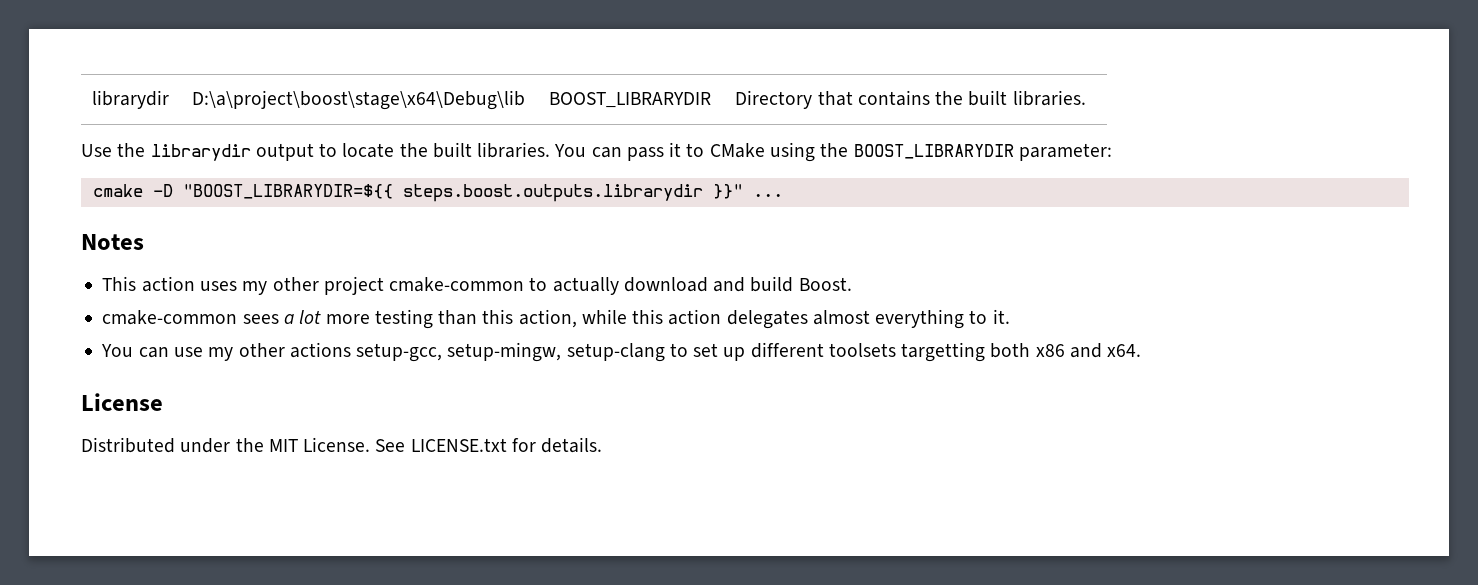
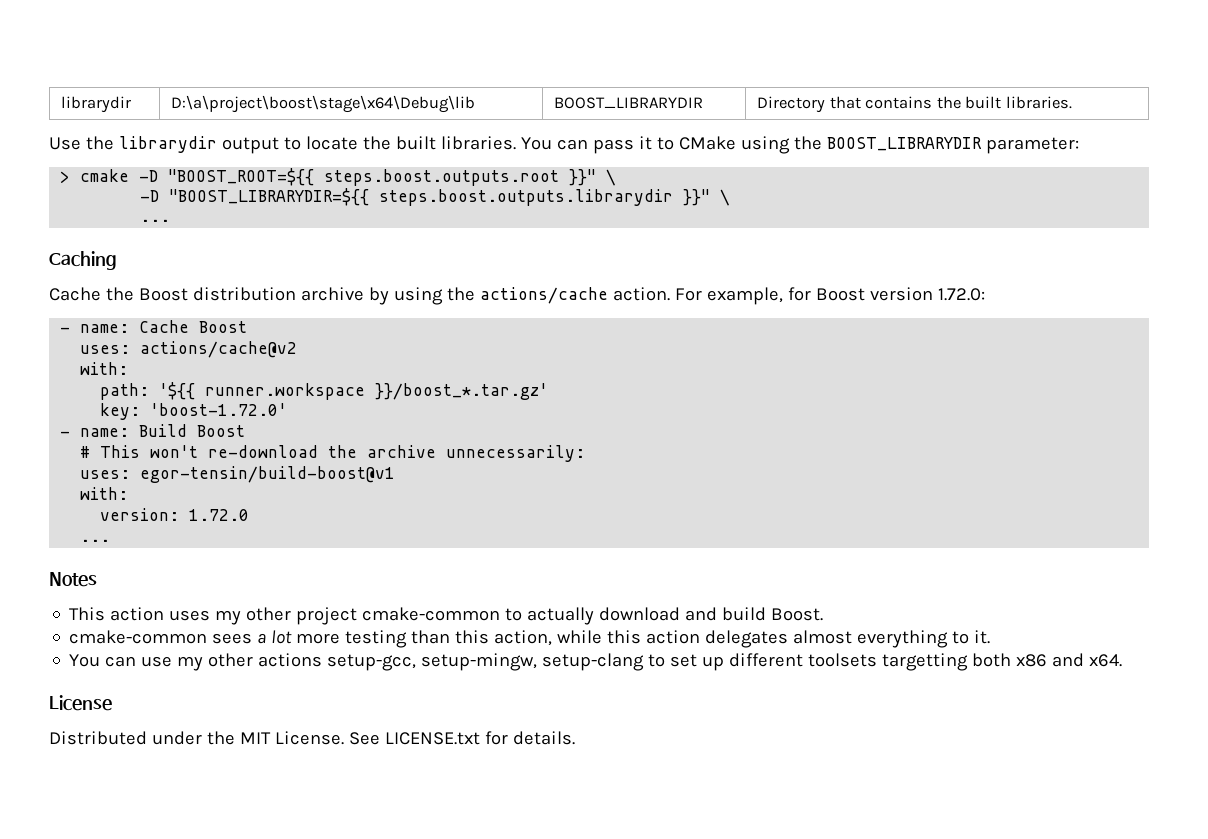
(1112, 152) none -> [60,171,71,183] >
[182,184,743,202] "BOOST_LIBRARYDIR=${{ steps.boost.outputs.librarydir }}" -> [168,168,617,186] [140,188,731,206] [140,219,171,222] [49,251,117,270] [49,287,985,305] [60,320,248,333] [80,341,298,358] [80,362,129,375] [100,382,549,400] [100,403,288,420] [60,424,246,437] [80,445,586,462] [80,466,396,483] [80,487,129,500] [100,508,250,521] "BOOST_ROOT=${{ steps.boost.outputs.root }}" \ // -D "BOOST_LIBRARYDIR=${{ steps.boost.outputs.librarydir }}" \ // ... // Caching // Cache the Boost distribution archive by using the actions/cache action. For example, for Boost version 1.72.0: // - name: Cache Boost // uses: actions/cache@v2 // with: // path: '${{ runner.workspace }}/boost_*.tar.gz' // key: 'boost-1.72.0' // - name: Build Boost // # This won't re-download the archive unnecessarily: // uses: egor-tensin/build-boost@v1 // with: // version: 1.72.0 //

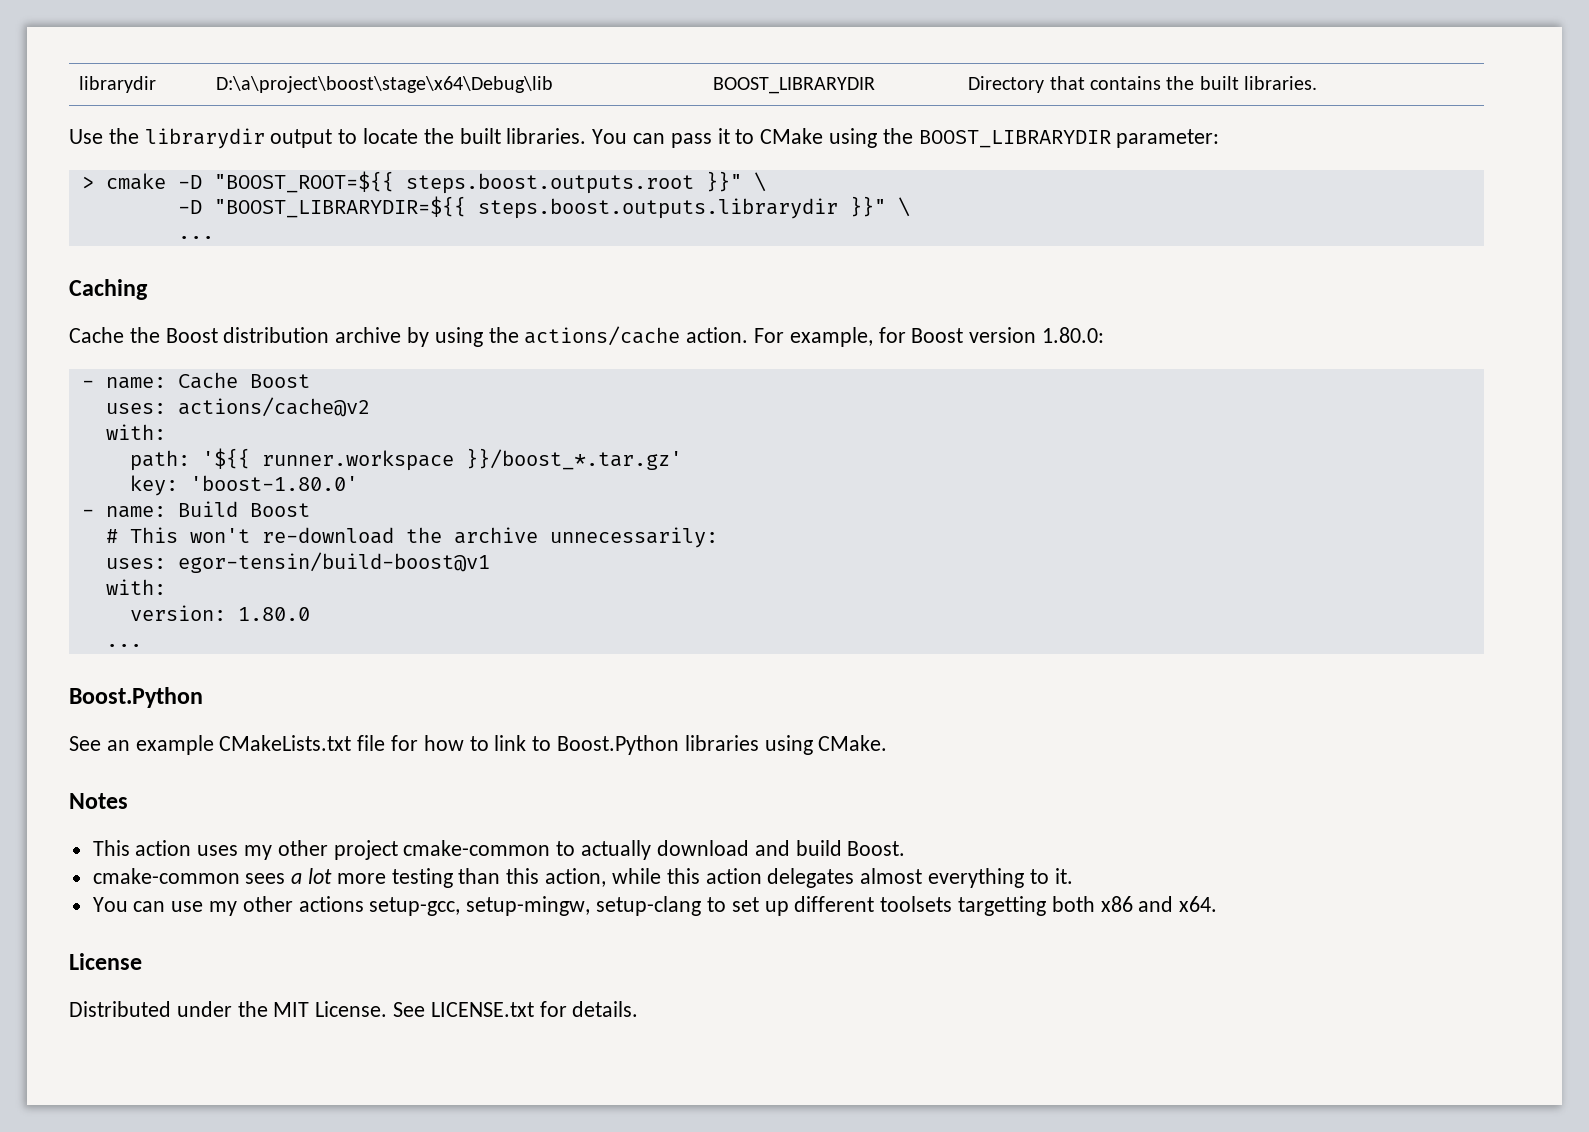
[937,288,985,301] 1.72.0: -> [1042,327,1105,343] 1.80.0:
[150,403,288,416] 'boost-1.72.0' -> [189,475,358,491] 'boost-1.80.0'
[189,509,250,521] [80,539,111,542] 1.72.0 // ... -> [237,607,310,621] [105,644,142,647] [69,687,203,708] [69,735,888,755] 1.80.0 // ... // Boost.Python // See an example CMakeLists.txt file for how to link to Boost.Python libraries using CMake.

